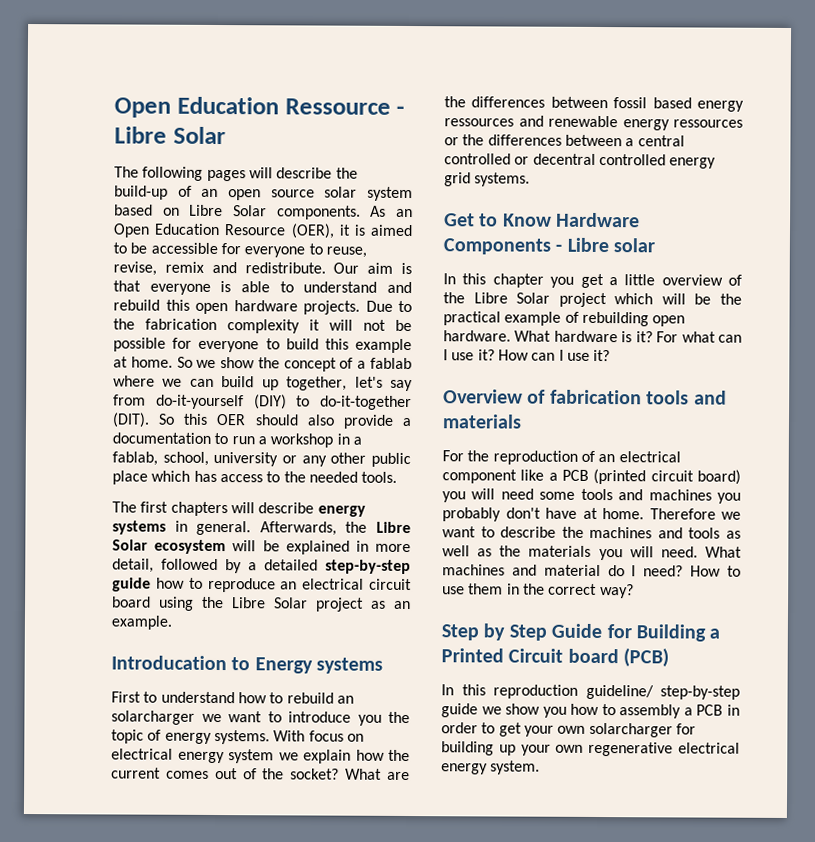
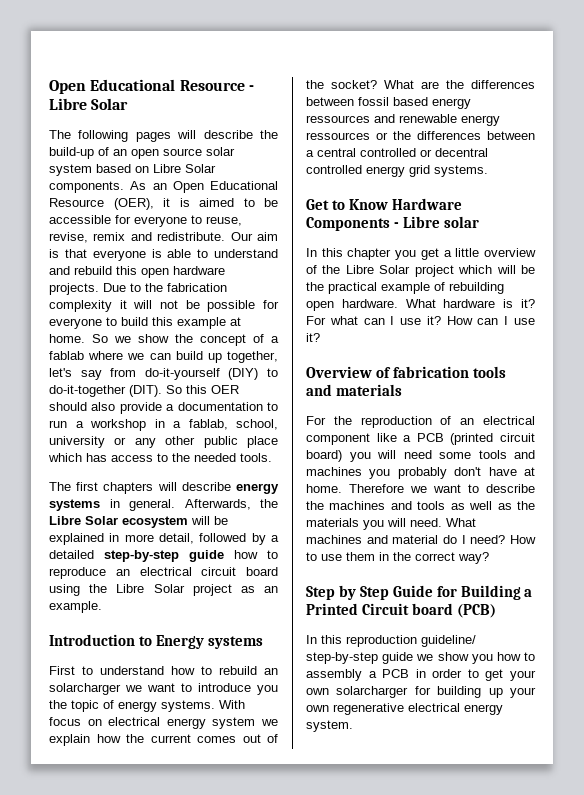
[114,96,391,118] Open Education Ressource -> [49,79,245,94] Open Educational Resource
[154,223,221,236] Education -> [210,181,278,190] Educational
[111,655,227,671] Introducation -> [49,634,135,646] Introduction

